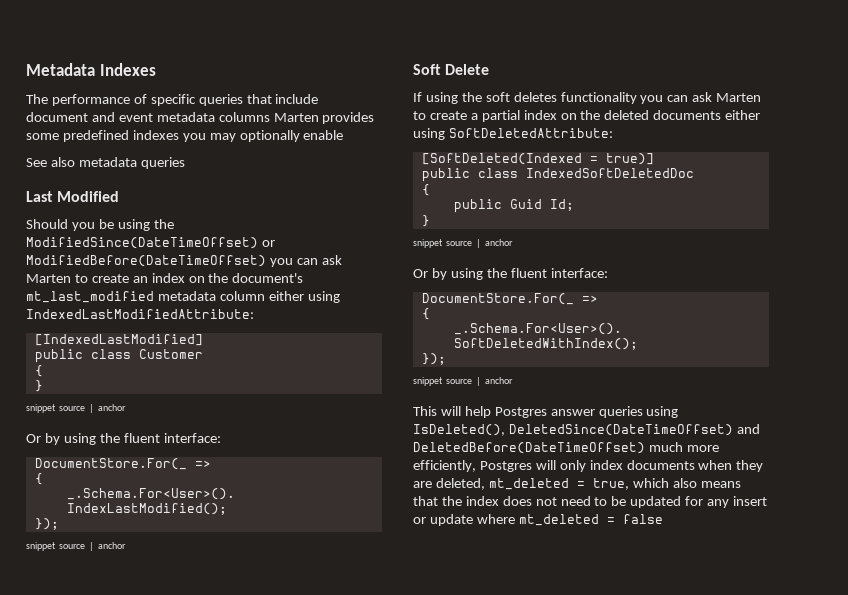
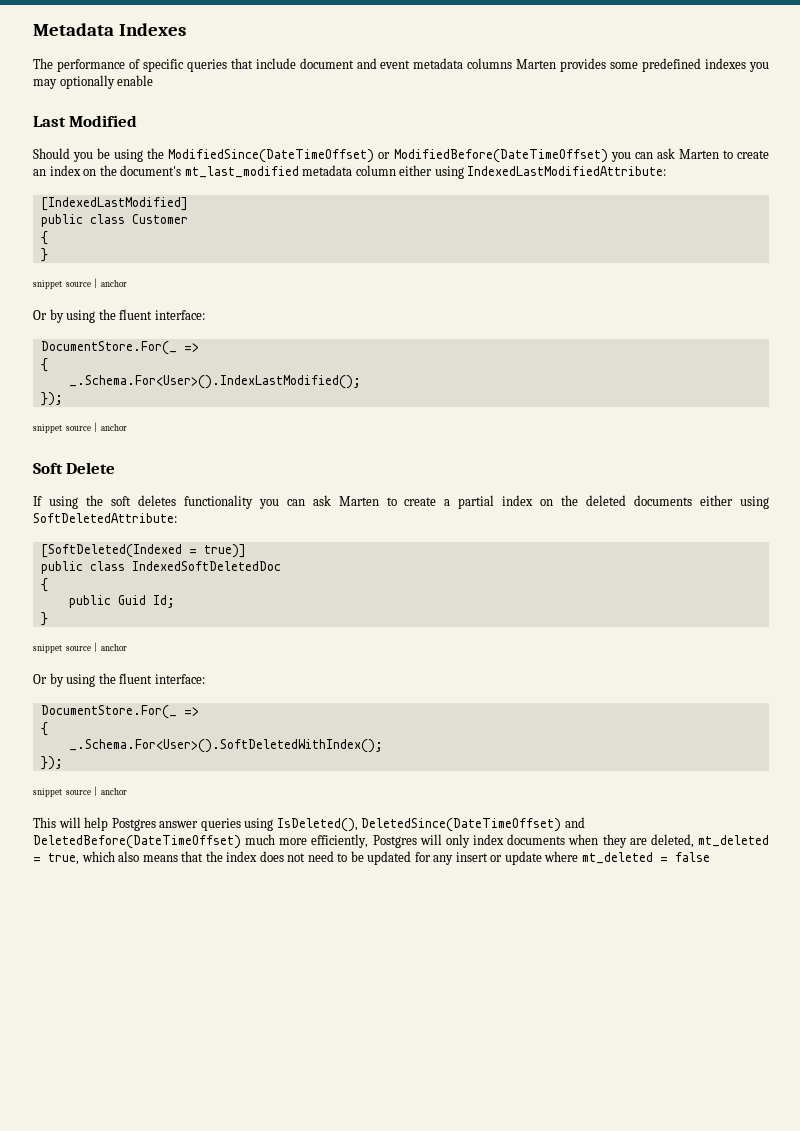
[26,157,185,169] // See also metadata queries -> (154, 80) none

